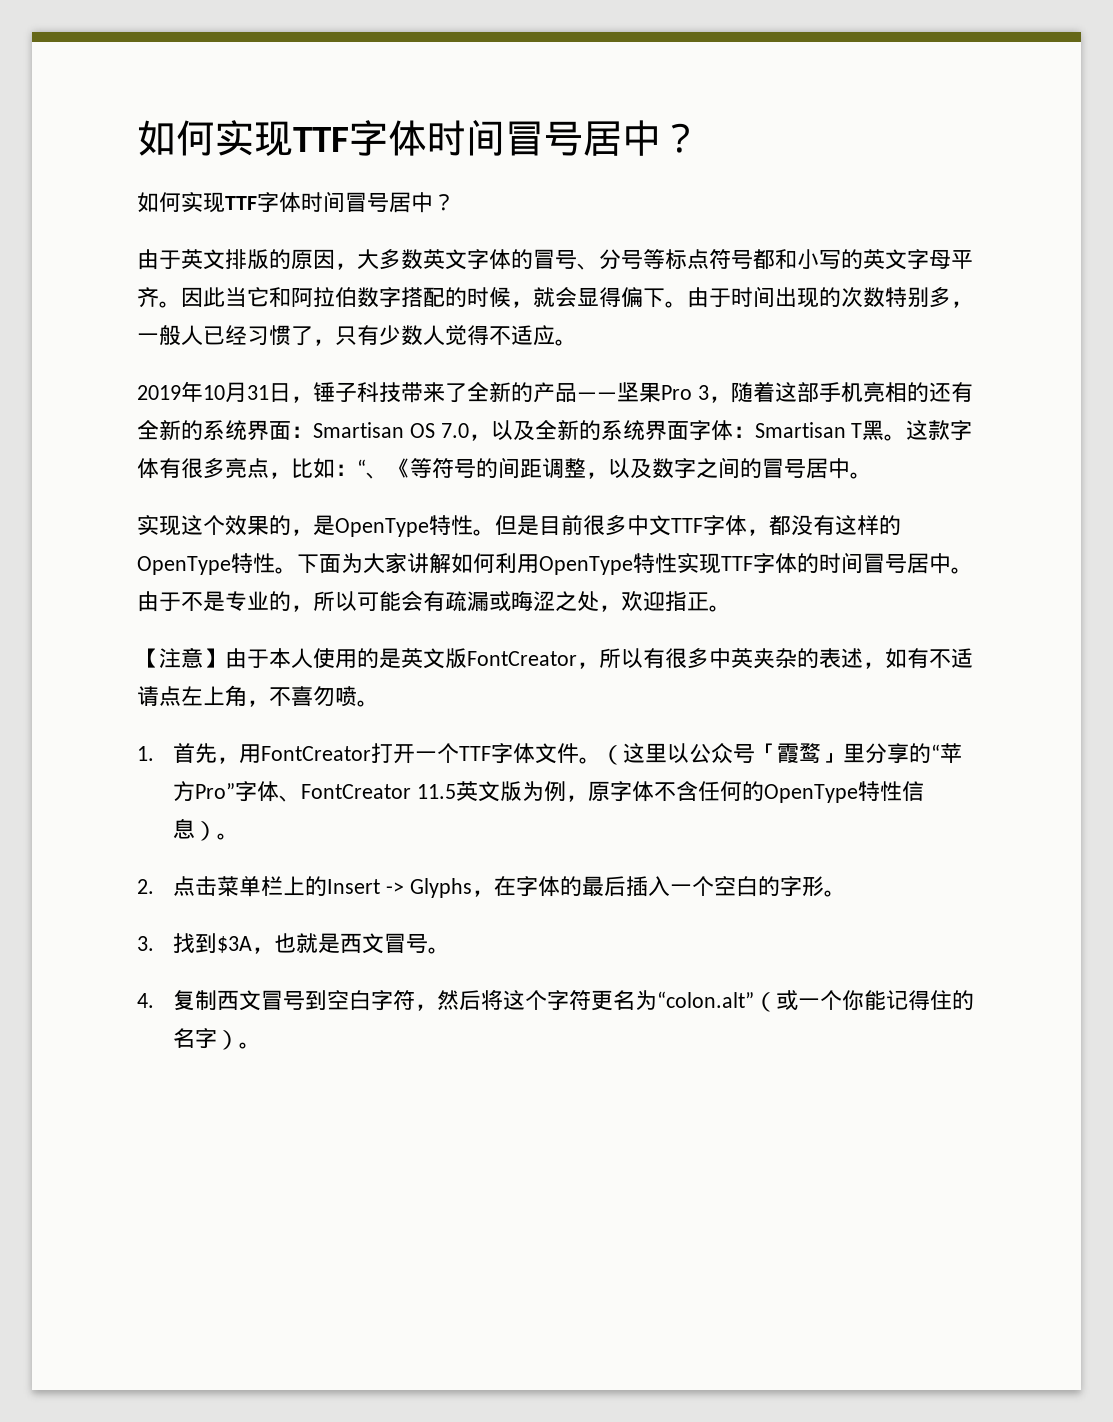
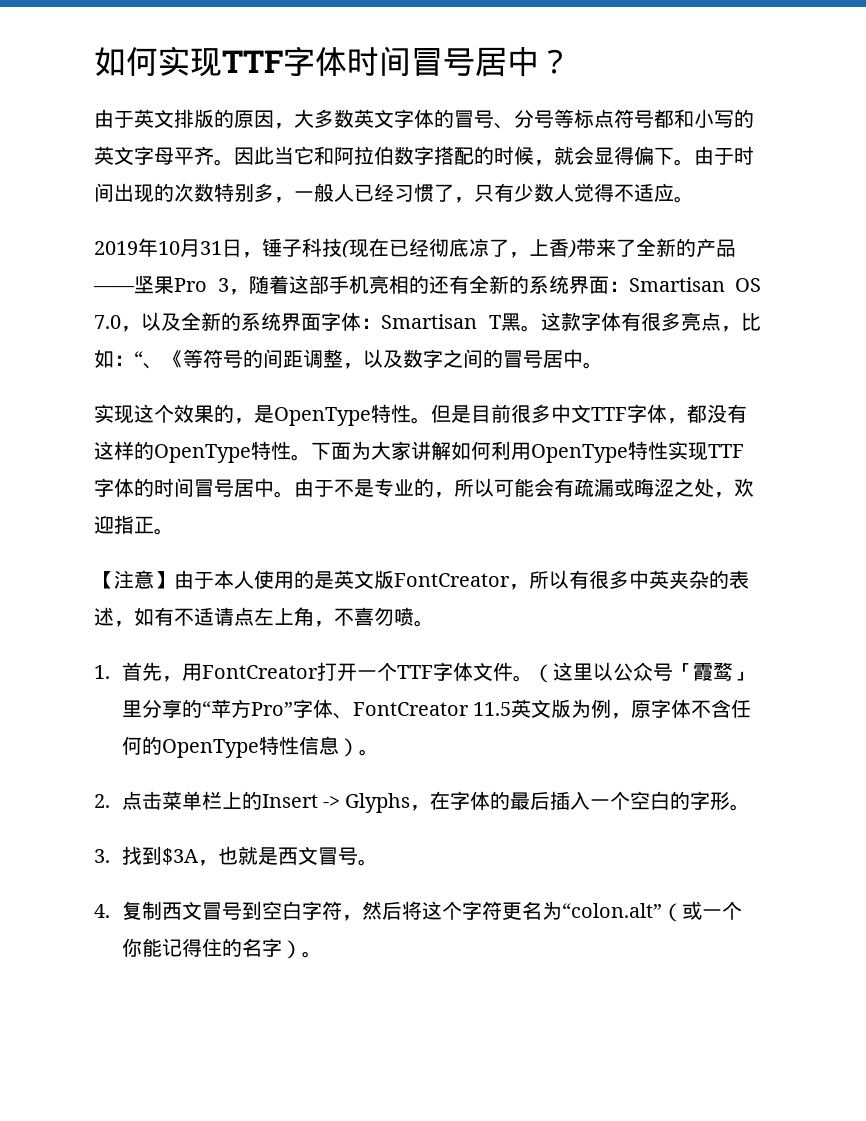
[137,120,700,156] [137,191,455,213] 如何实现TTF字体时间冒号居中？ // 如何实现TTF字体时间冒号居中？ -> [94,46,571,77] 如何实现TTF字体时间冒号居中？
(401, 392) none -> [342,238,576,258] (现在已经彻底凉了，上香)

